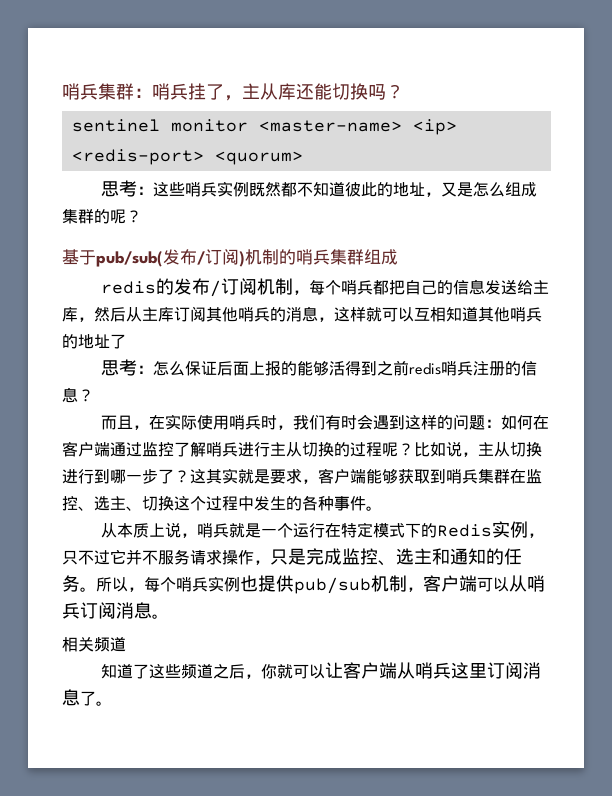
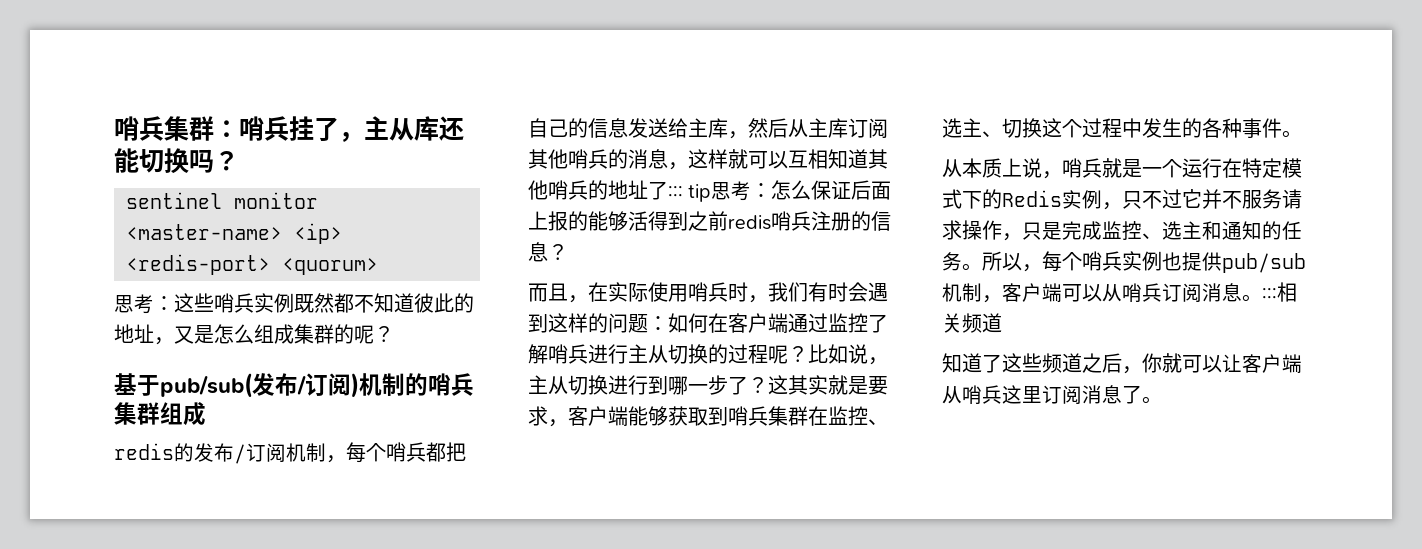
(126, 341) // -> [668,184,712,202] ::: tip
(168, 616) // -> [1262,288,1277,300] :::

